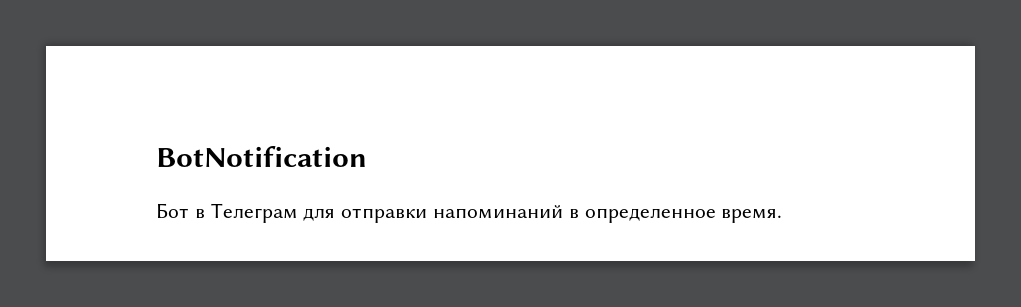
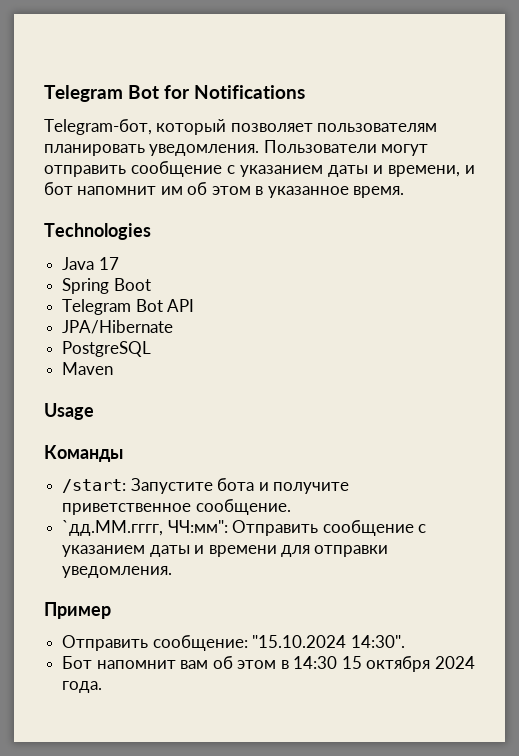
[156,146,367,167] [156,203,783,223] BotNotification // Бот в Телеграм для отправки напоминаний в определенное время. -> [44,85,306,102] [44,119,438,135] [44,140,429,156] [44,161,475,177] [44,182,405,198] [44,223,151,240] [62,257,119,270] [62,278,151,294] [62,299,195,315] [62,320,174,334] [62,341,152,357] [62,362,114,375] [44,403,94,420] [44,445,123,462] [62,478,349,494] [62,499,291,515] [62,520,426,536] [62,545,389,557] [62,566,173,578] [44,602,111,619] [62,635,405,651] [62,656,475,672] [62,681,103,693] Telegram Bot for Notifications // Telegram-бот, который позволяет пользователям планировать уведомления. Пользователи могут отправить сообщение с указанием даты и времени, и бот напомнит им об этом в указанное время. // Technologies // Java 17 // Spring Boot // Telegram Bot API // JPA/Hibernate // PostgreSQL // Maven // Usage // Команды // /start: Запустите бота и получите приветственное сообщение. // `дд.ММ.гггг, ЧЧ:мм": Отправить сообщение с указанием даты и времени для отправки уведомления. // Пример // Отправить сообщение: "15.10.2024 14:30". // Бот напомнит вам об этом в 14:30 15 октября 2024 года.

